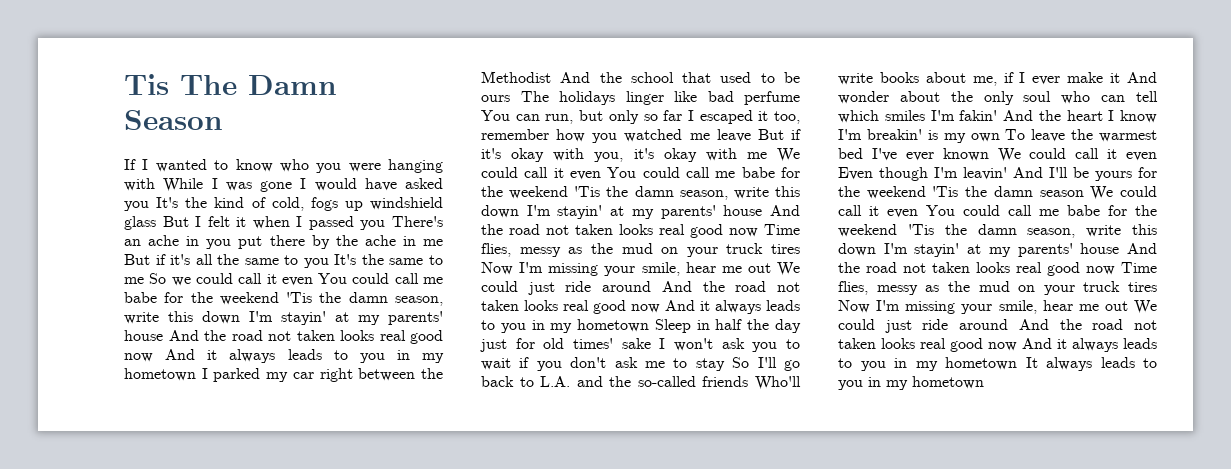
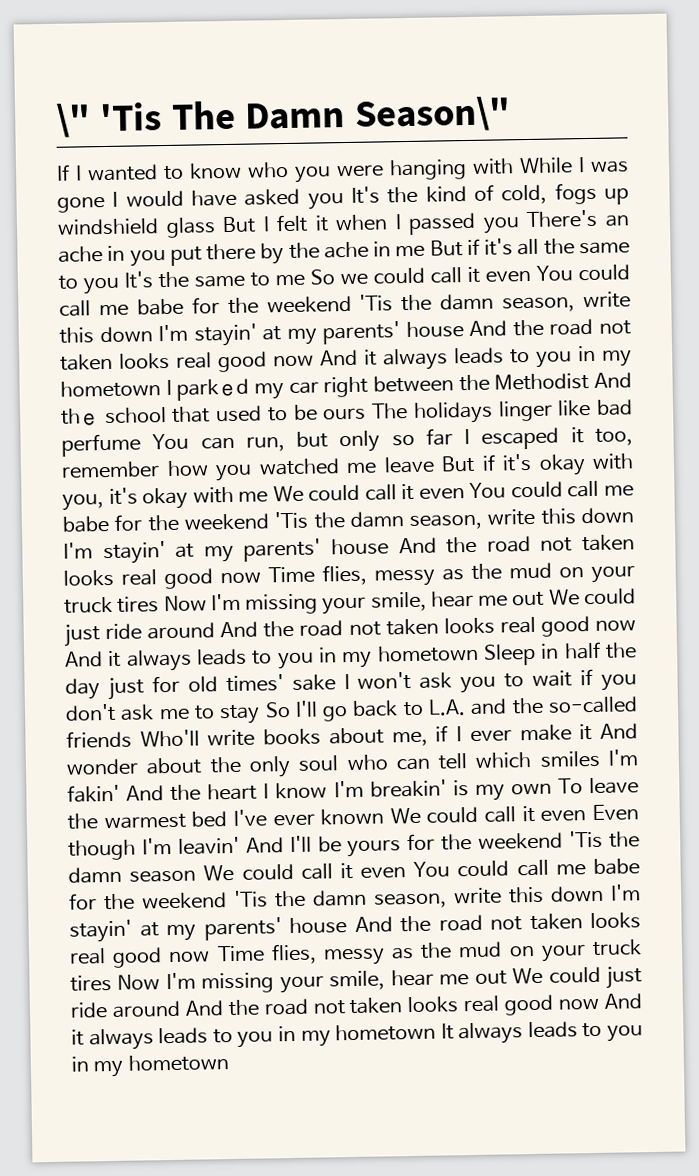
[124,74,169,95] Tis -> [55,102,163,138] \" 'Tis
[124,110,223,130] Season -> [353,96,511,133] Season\"

